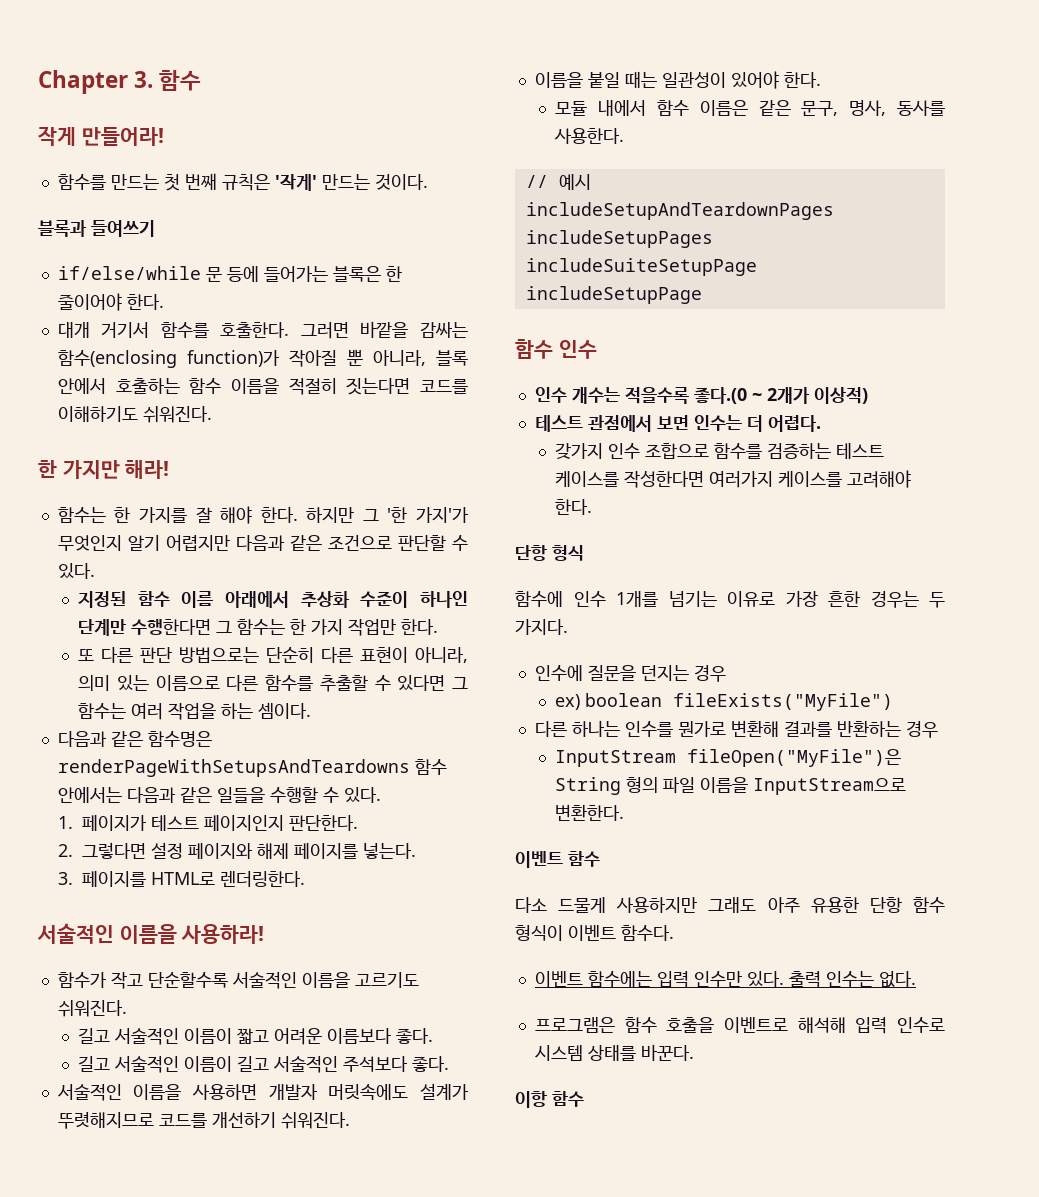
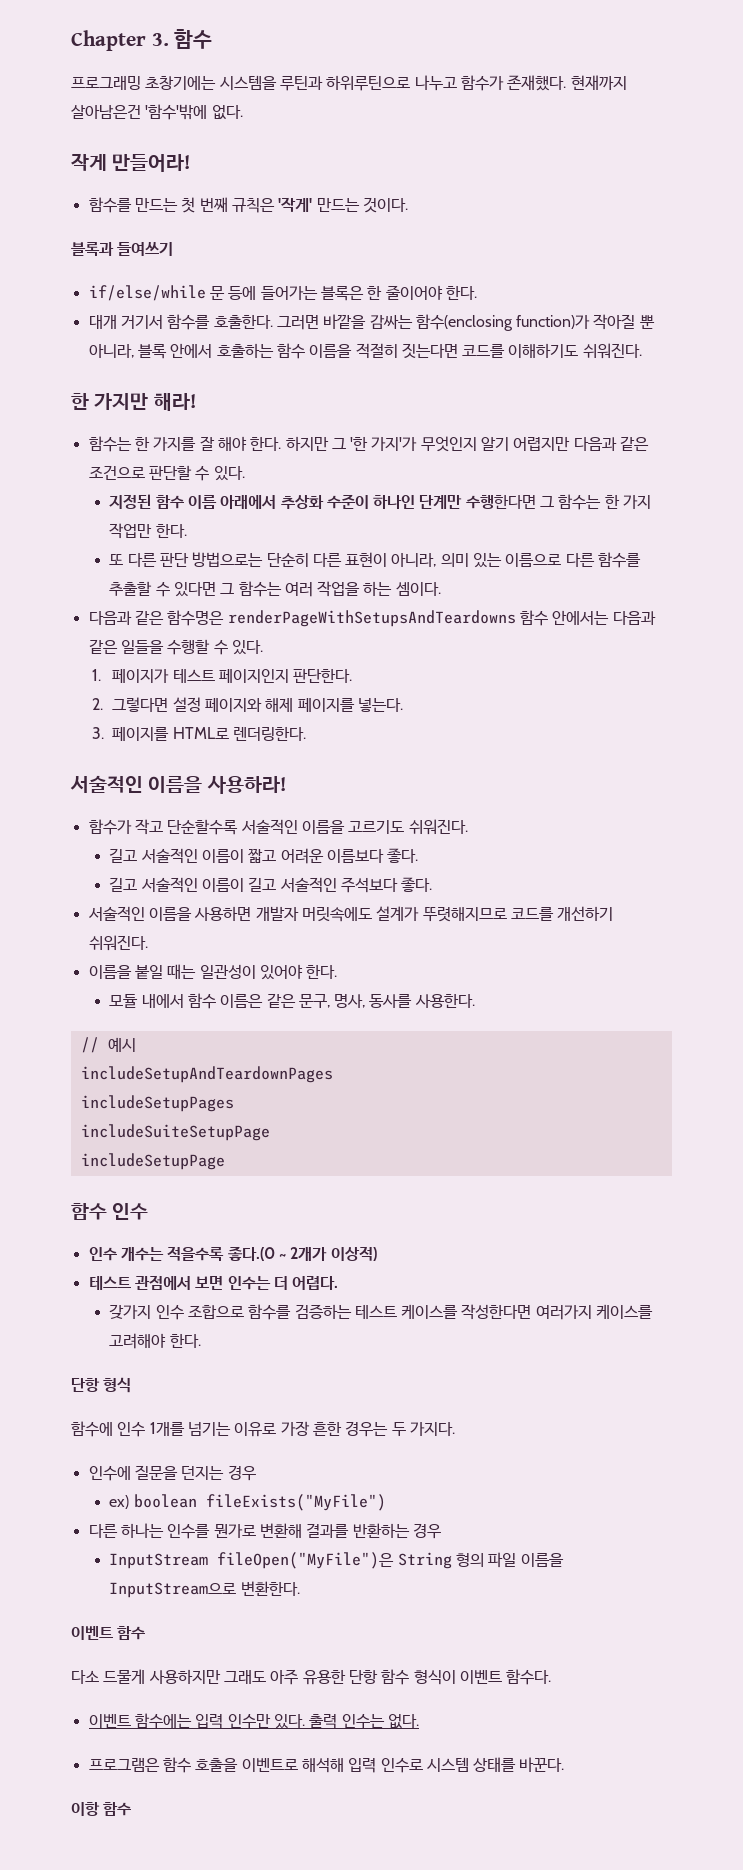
(202, 80) none -> [71,75,627,91] [71,104,243,120] // 프로그래밍 초창기에는 시스템을 루틴과 하위루틴으로 나누고 함수가 존재했다. 현재까지 살아남은건 '함수'밖에 없다.

